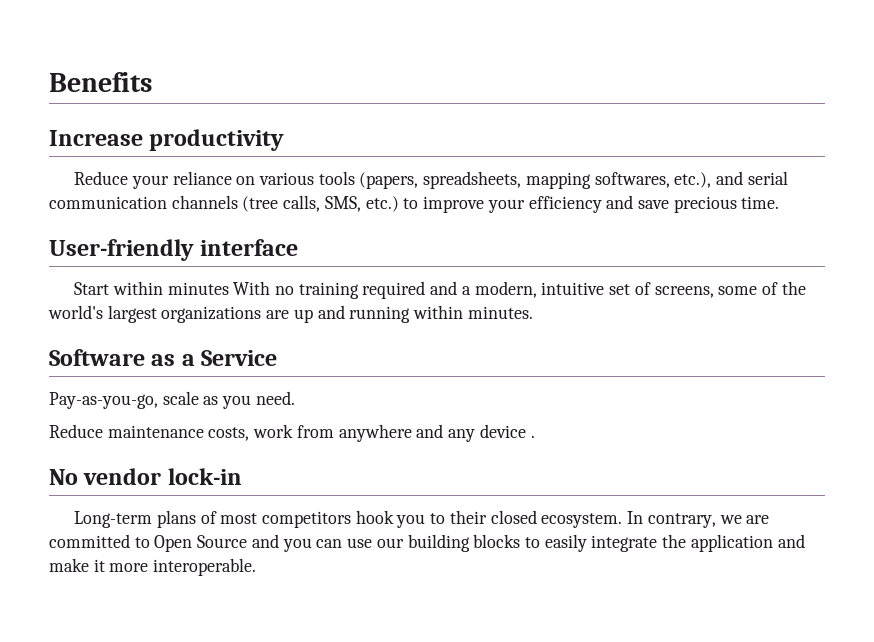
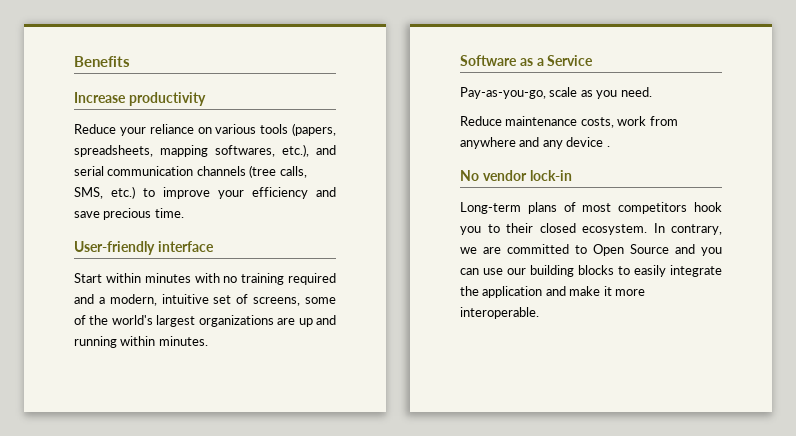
[233,281,271,295] With -> [194,273,220,283] with

